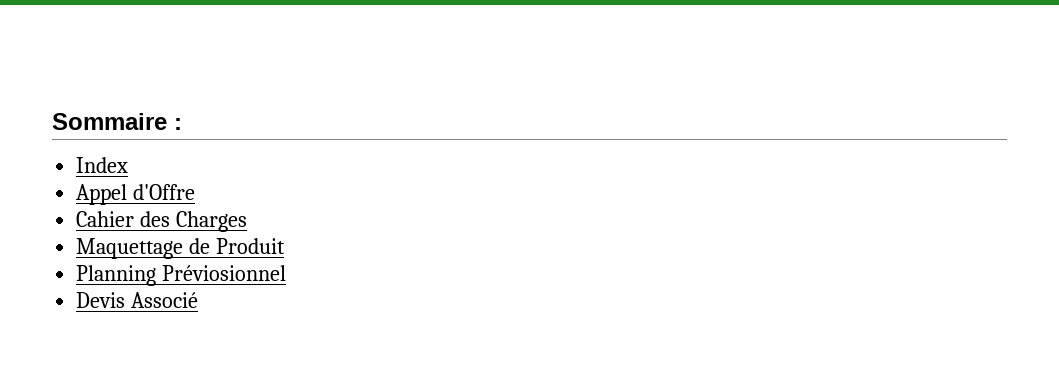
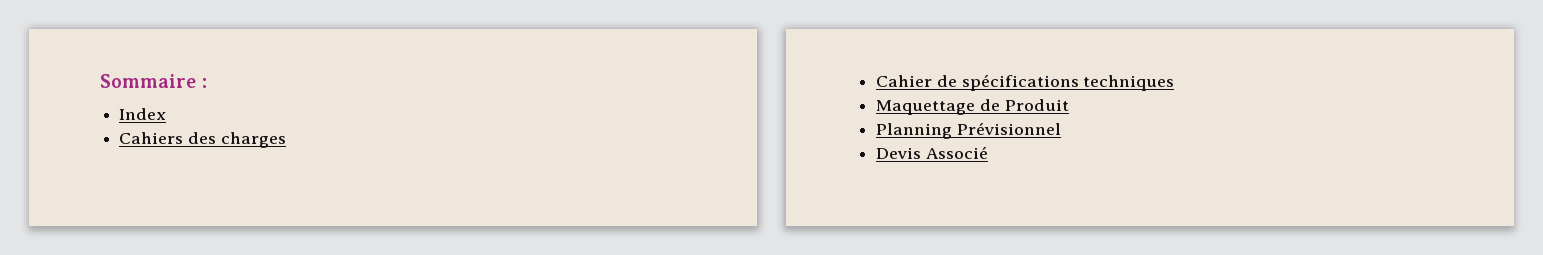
[76,184,196,205] [76,211,248,232] Appel d'Offre // Cahier des Charges -> [119,132,286,148] [876,74,1175,91] Cahiers des charges // Cahier de spécifications techniques
[162,265,287,281] Préviosionnel -> [956,122,1061,135] Prévisionnel

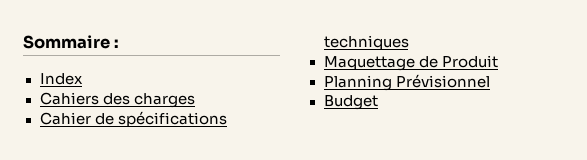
[876,146,988,159] Devis Associé -> [323,95,378,110] Budget

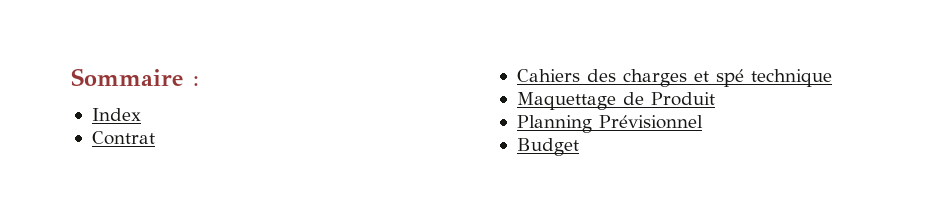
(83, 79) none -> [91,131,155,145] // Contrat
[39,111,227,127] [323,35,409,50] // Cahier de spécifications techniques -> [693,69,832,87] et spé technique

